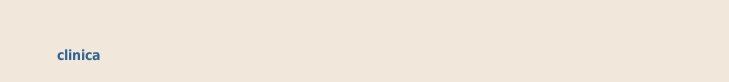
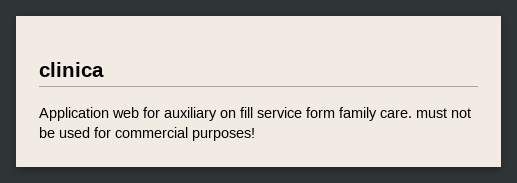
(101, 55) none -> [39,107,471,121] [39,127,255,141] // Application web for auxiliary on fill service form family care. must not be used for commercial purposes!

